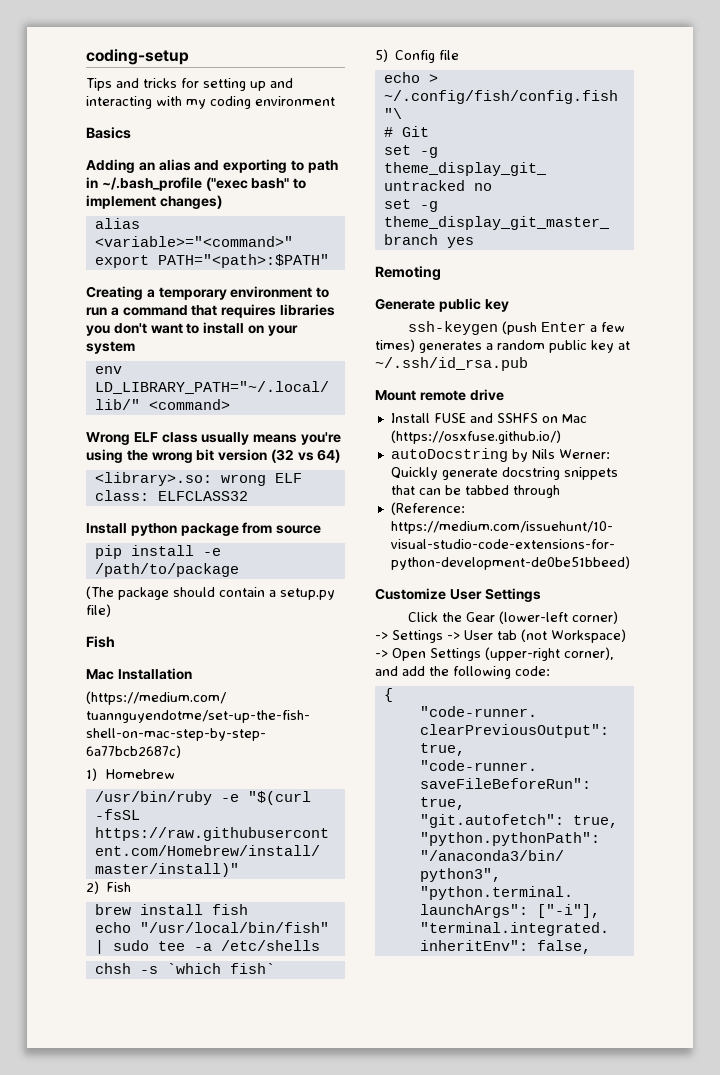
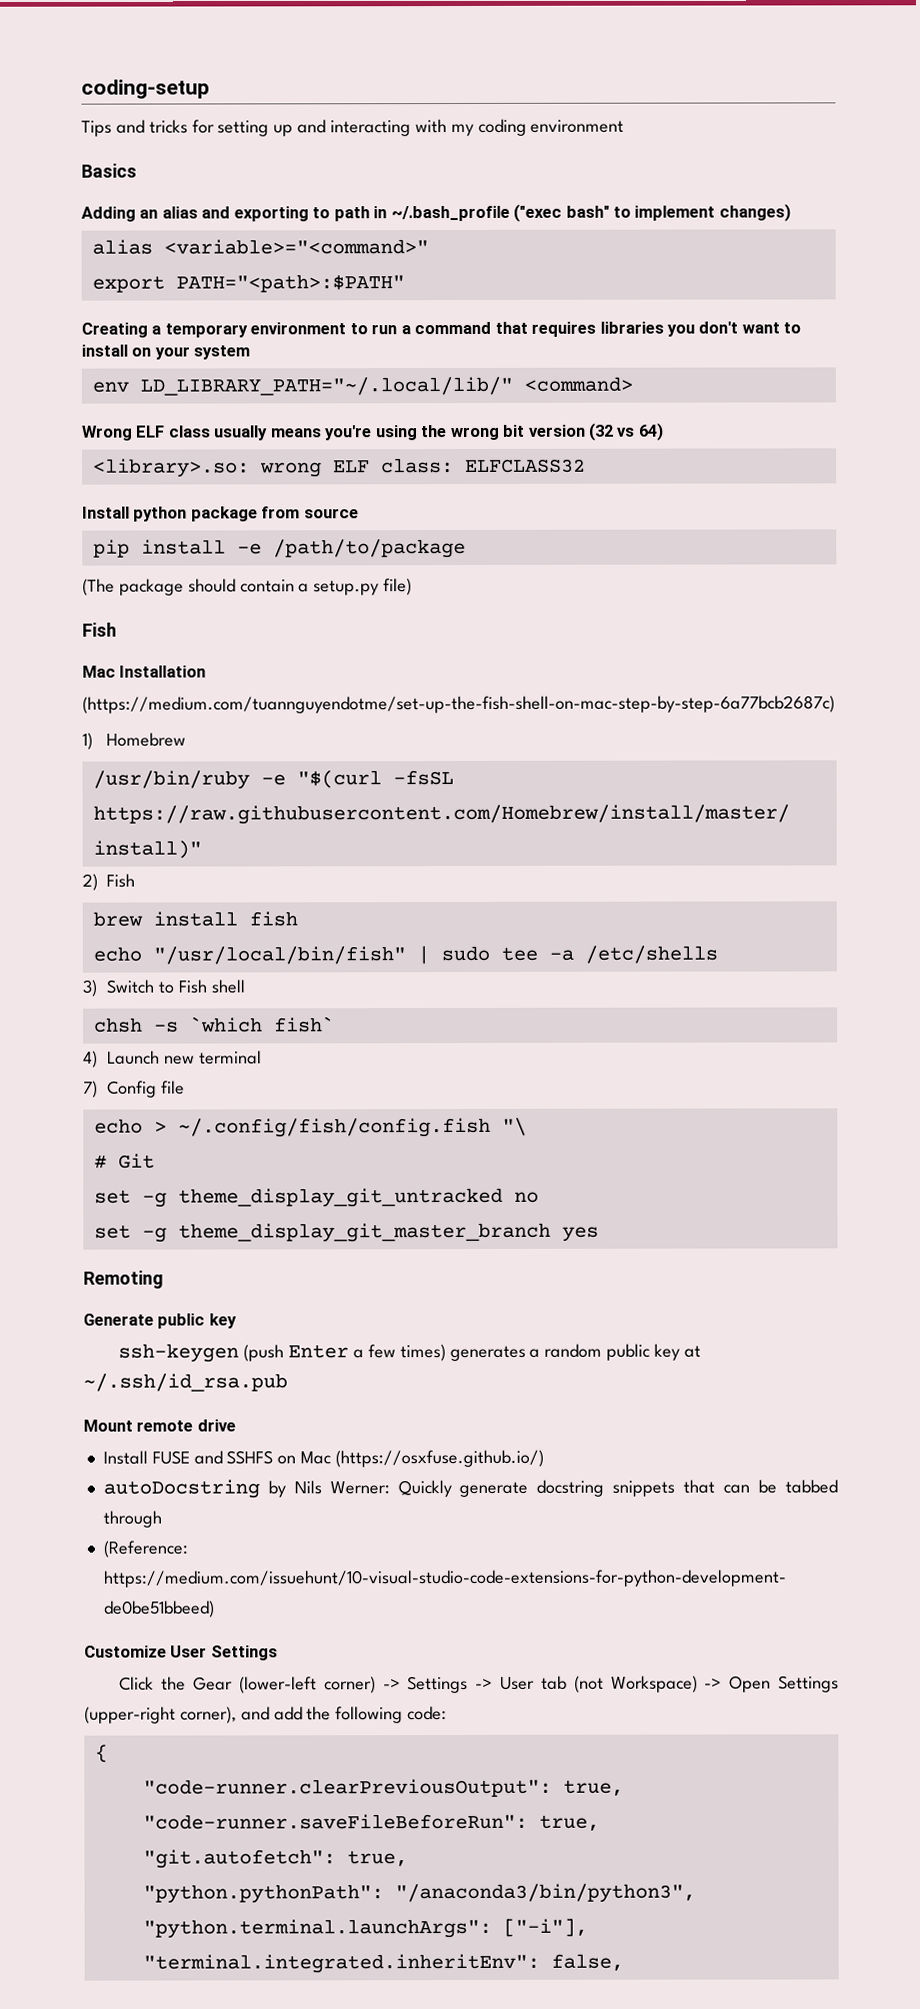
(320, 945) none -> [82,979,245,997] // 3) Switch to Fish shell
[375,49,388,62] 5) -> [83,1050,262,1068] [83,1080,98,1098] 4) Launch new terminal // 7)

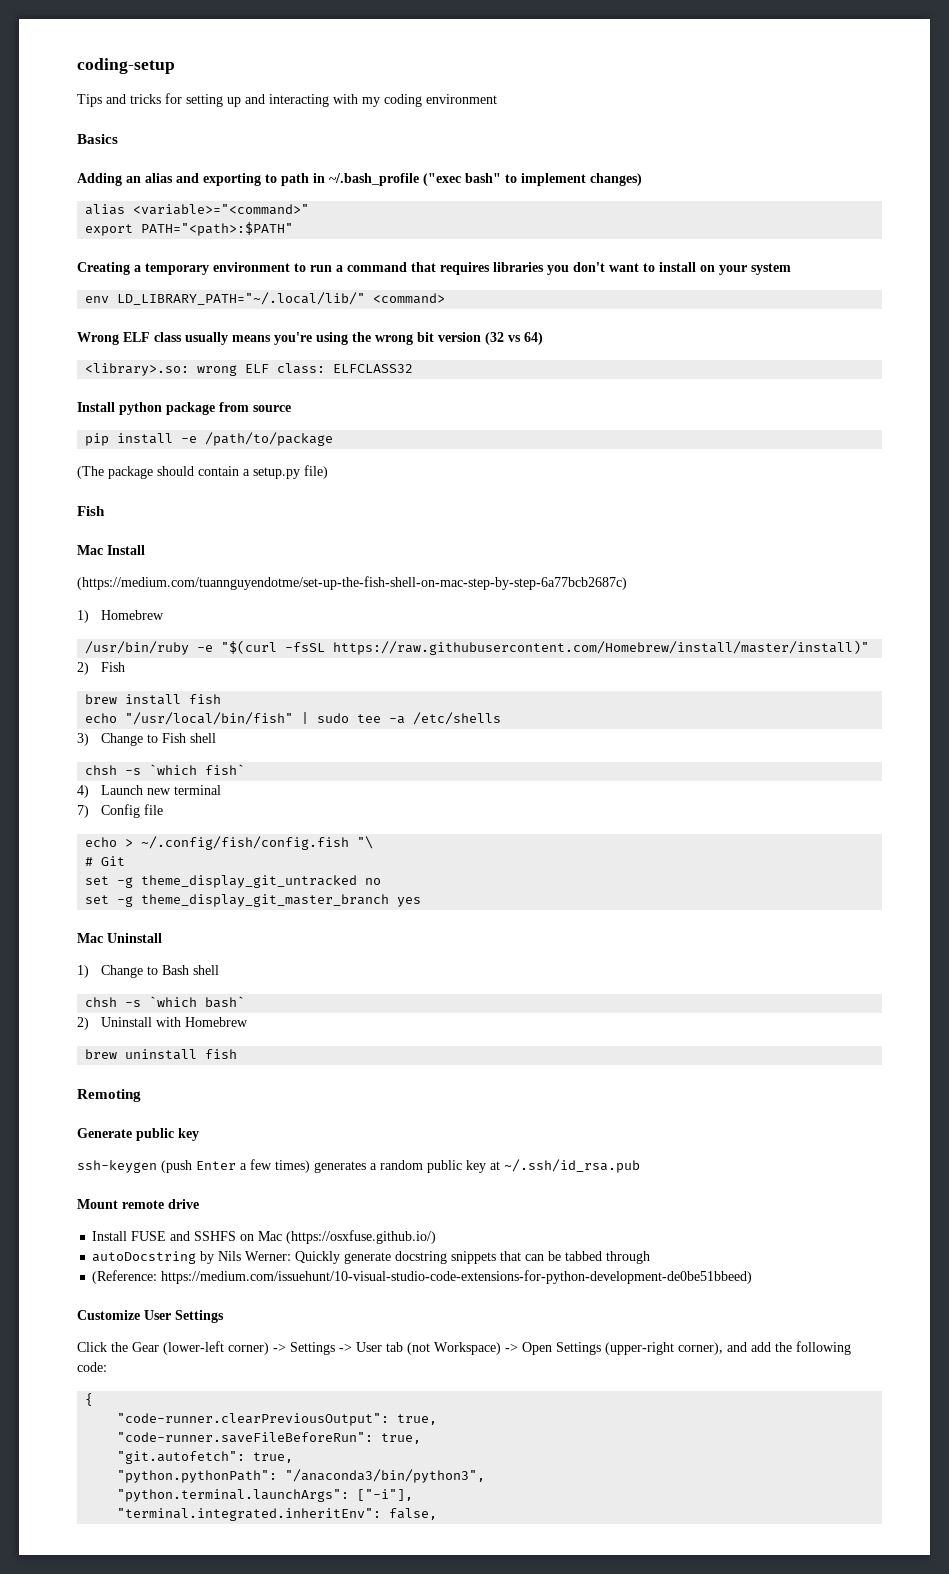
[119,665,207,678] Installation -> [107,545,145,555] Install
[106,979,155,994] Switch -> [100,733,143,746] Change
(599, 1234) none -> [77,933,162,943] [77,965,219,978] [85,996,246,1008] [77,1017,248,1030] [85,1049,238,1060] // Mac Uninstall // 1) Change to Bash shell // chsh -s `which bash` // 2) Uninstall with Homebrew // brew uninstall fish

